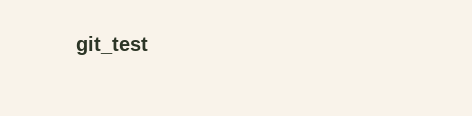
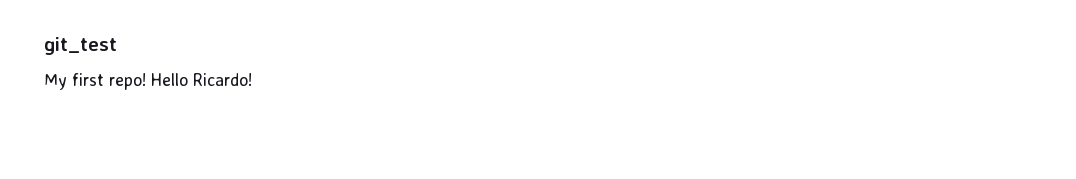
(148, 45) none -> [44,73,252,90] // My first repo! Hello Ricardo!

